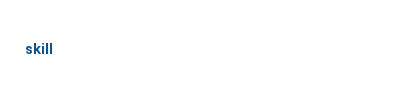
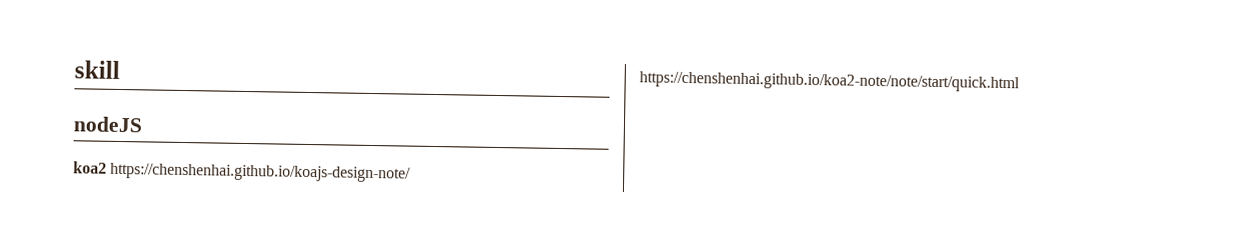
(53, 48) none -> [73,116,143,133] [73,161,412,183] [639,71,1020,93] // nodeJS // koa2 https://chenshenhai.github.io/koajs-design-note/ https://chenshenhai.github.io/koa2-note/note/start/quick.html

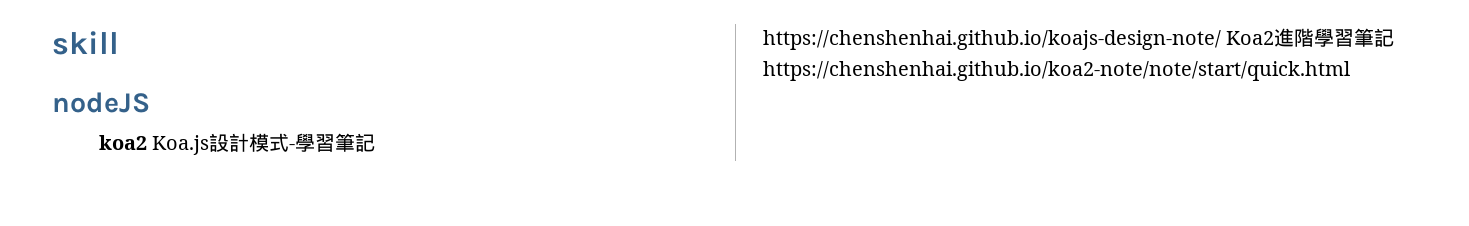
[110,162,412,183] https://chenshenhai.github.io/koajs-design-note/ -> [151,133,375,155] [763,28,1395,50] Koa.js設計模式-學習筆記https://chenshenhai.github.io/koajs-design-note/ Koa2進階學習筆記

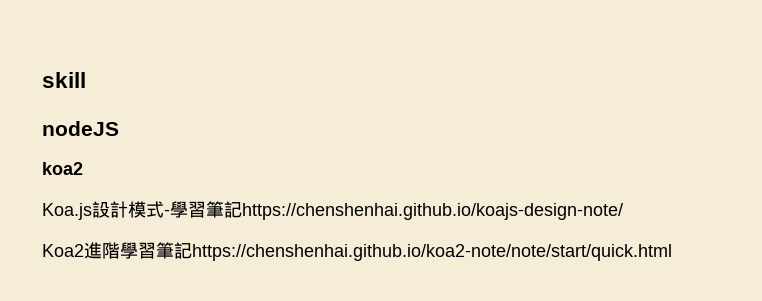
(147, 142) none -> (83, 168) //
(1221, 40) none -> (623, 211) //

